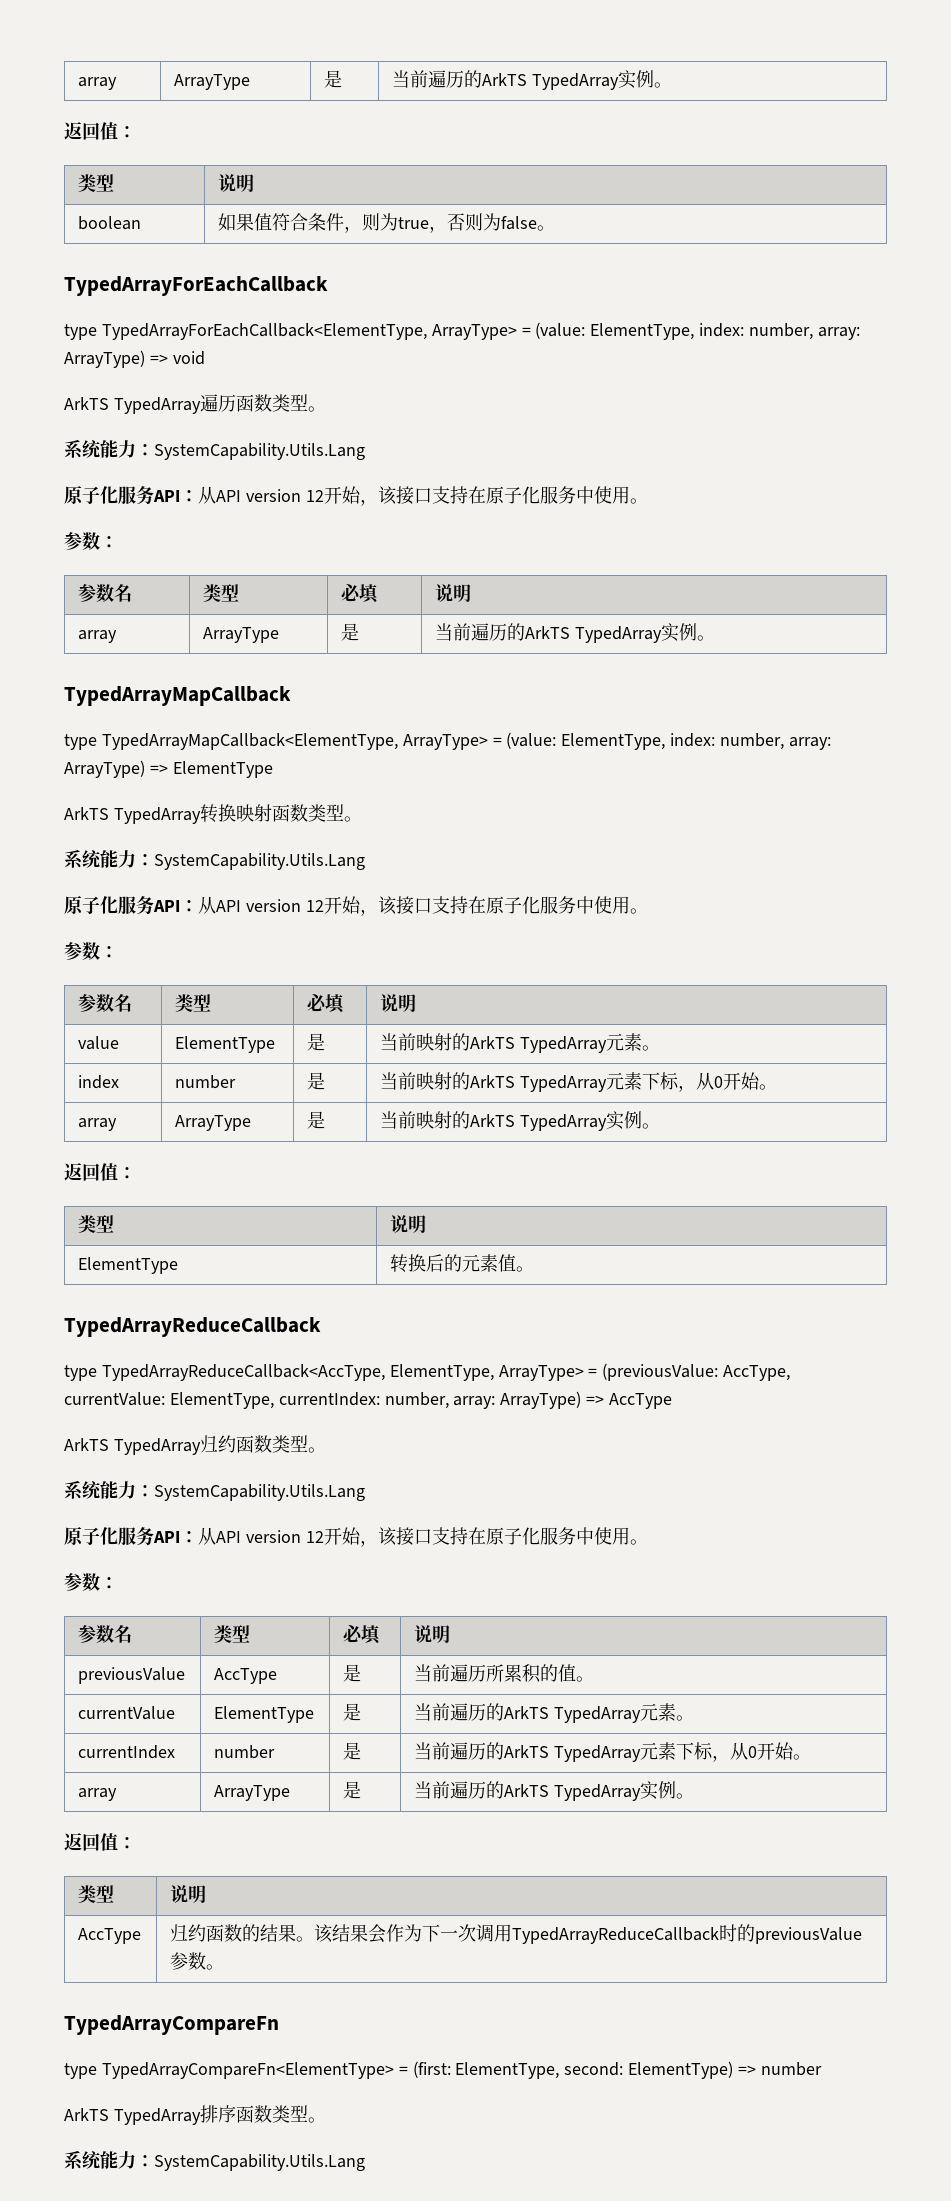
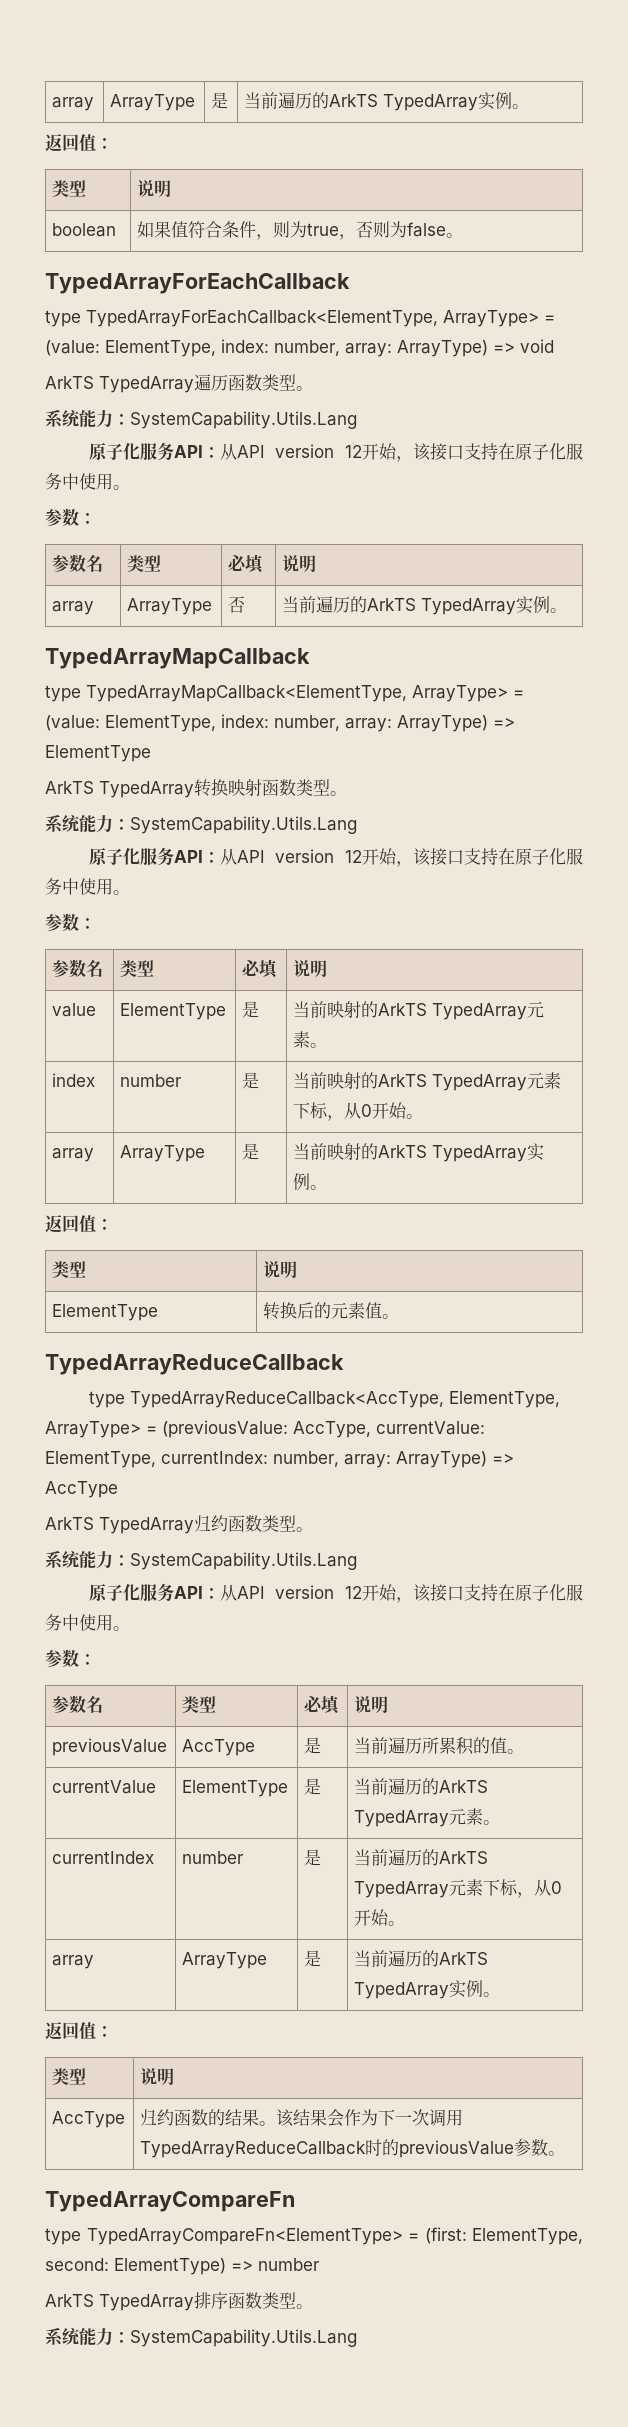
[341,623,360,641] 是 -> [228,596,246,613] 否

